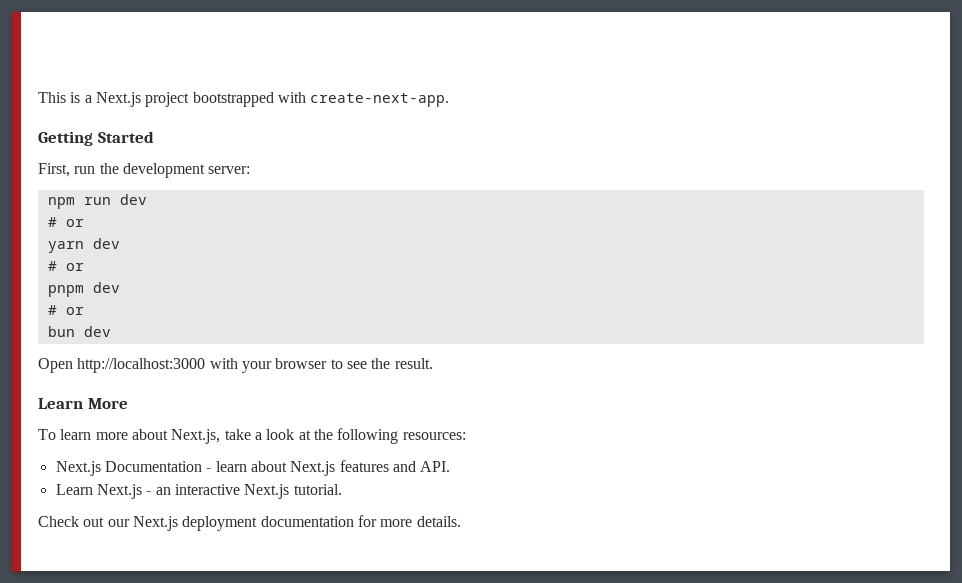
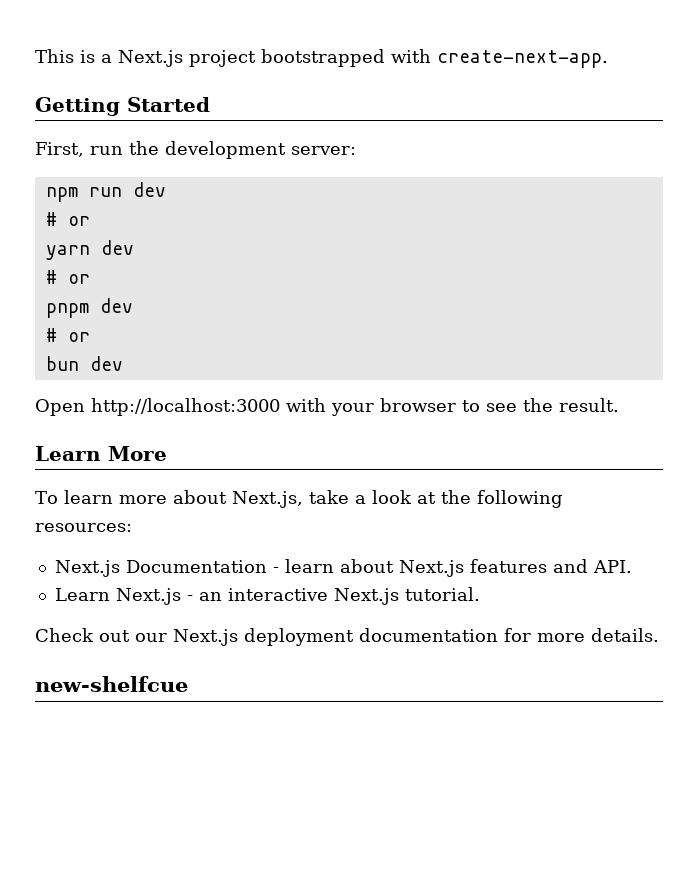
(461, 521) none -> [35,676,188,692] // new-shelfcue

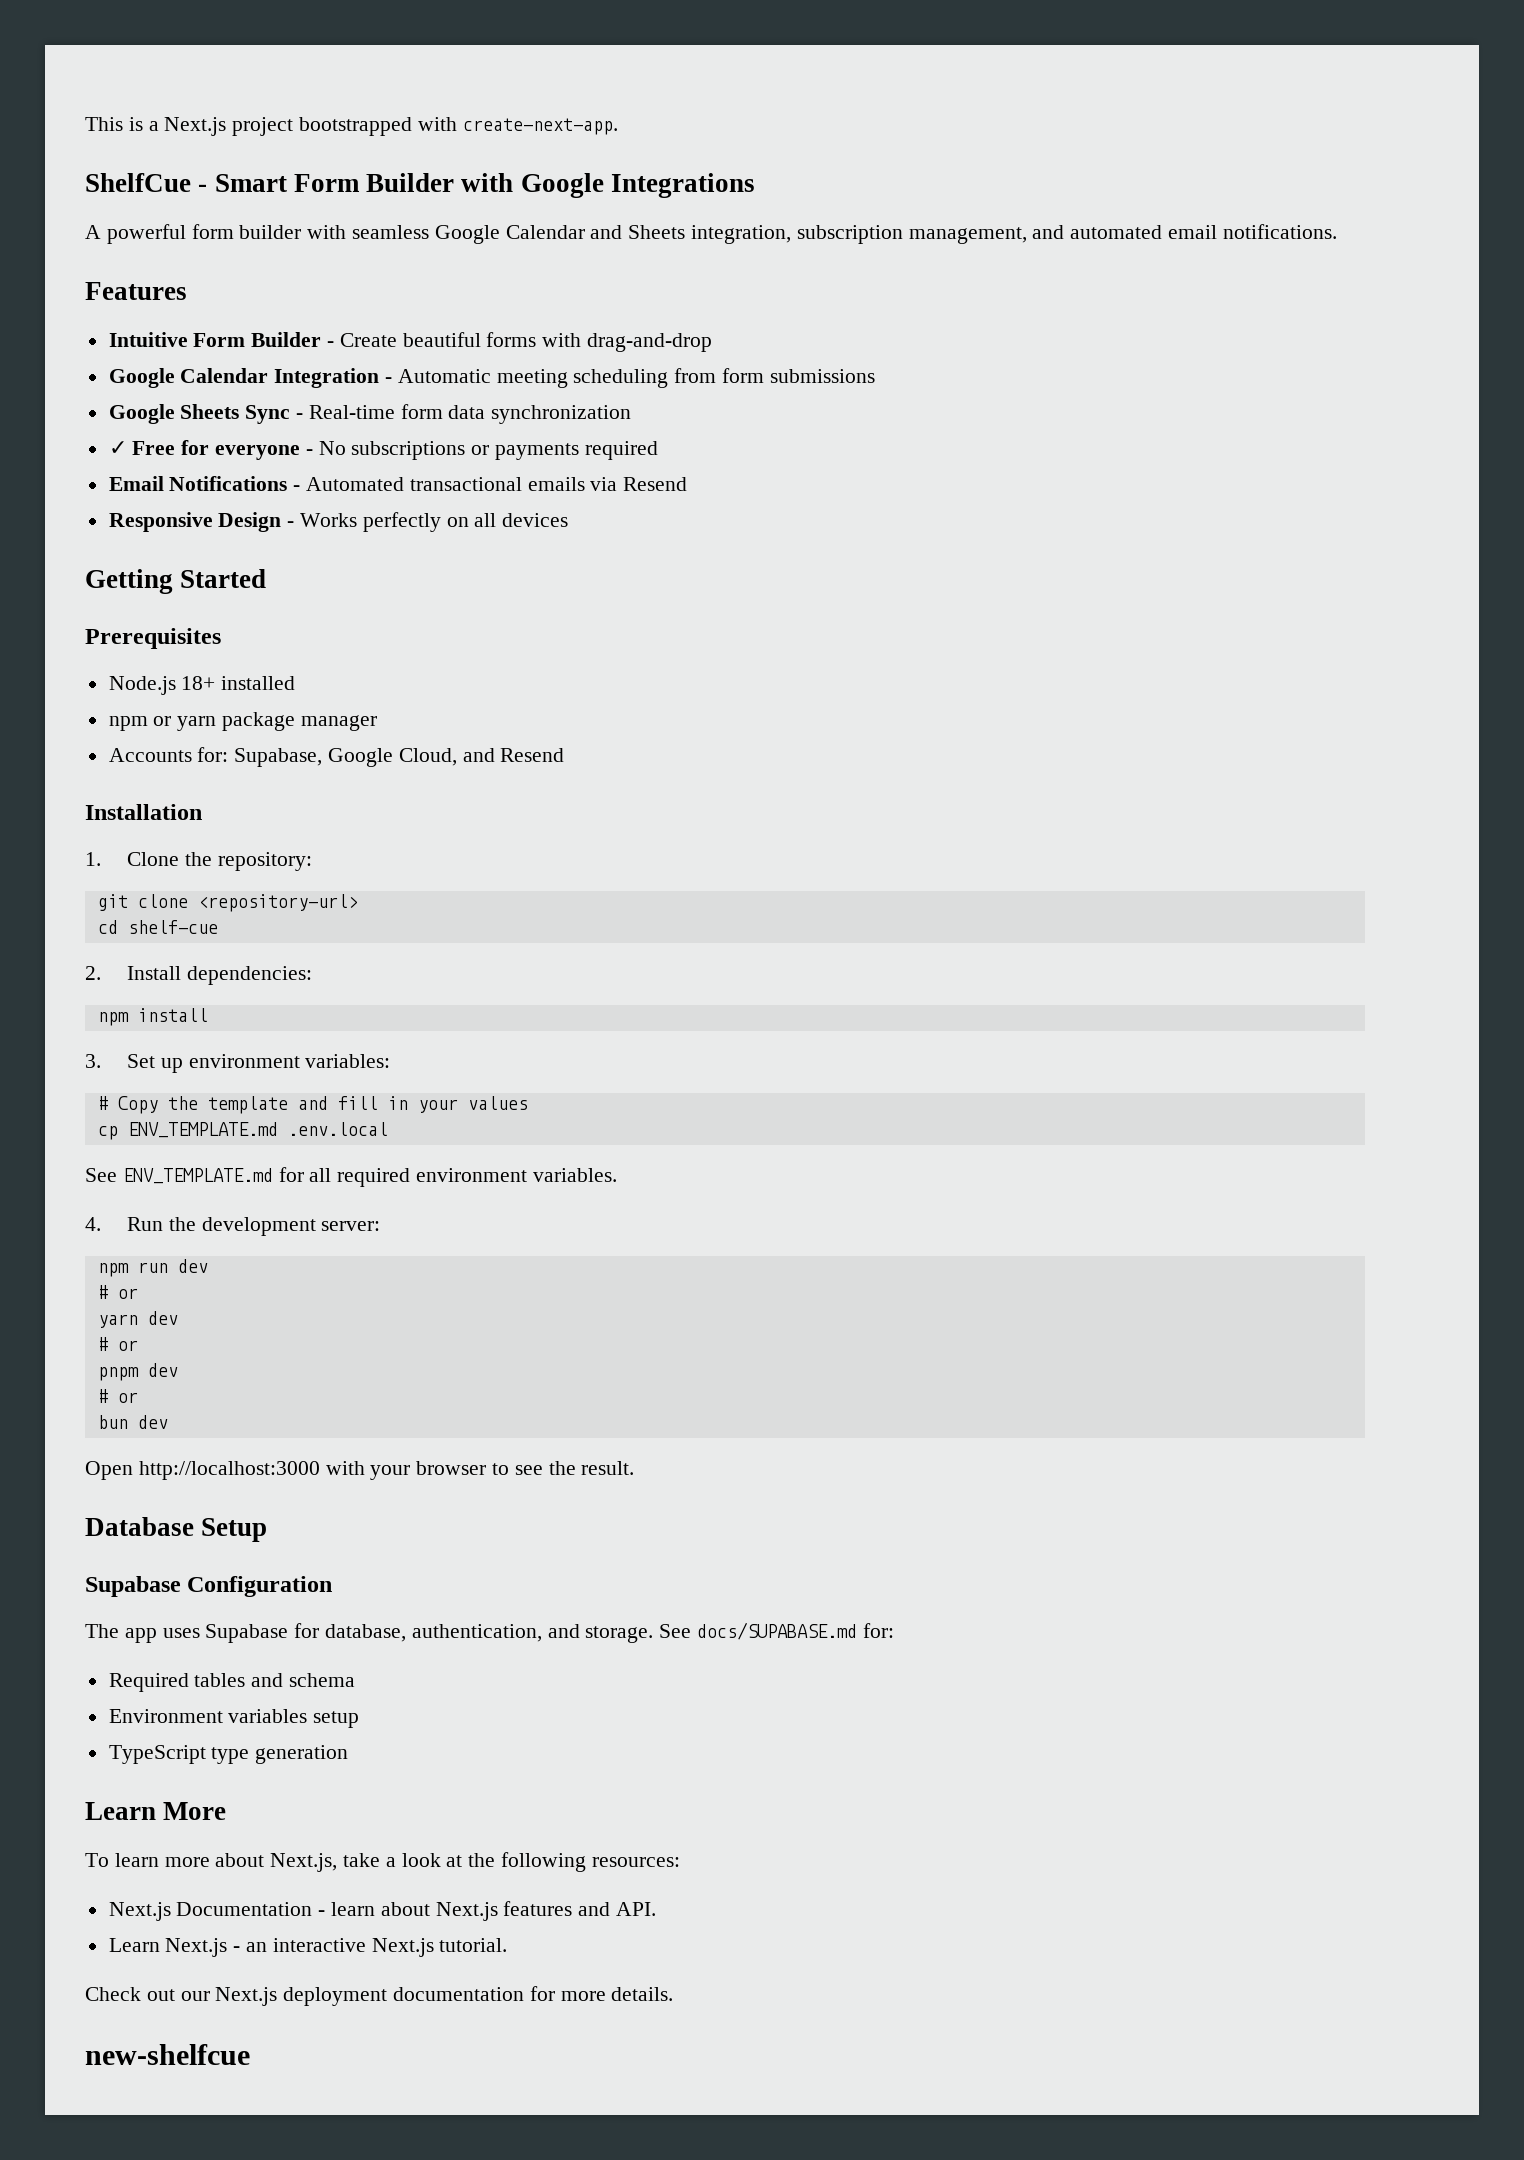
[35,97,210,116] [35,142,123,157] Getting Started // First, run -> [85,173,756,198] [85,224,1337,244] [85,282,187,300] [108,332,713,352] [108,368,875,388] [108,404,632,424] [108,440,658,460] [108,476,688,491] [108,512,569,532] [85,569,267,594] [85,628,221,649] [108,676,296,695] [108,712,377,731] [108,747,565,767] [85,804,202,820] [85,852,312,871] [97,894,358,912] [97,920,218,934] [85,966,312,985] [97,1008,208,1026] [85,1054,391,1073] [97,1096,528,1114] [97,1122,388,1140] [85,1167,617,1187] [85,1217,163,1231] ShelfCue - Smart Form Builder with Google Integrations // A powerful form builder with seamless Google Calendar and Sheets integration, subscription management, and automated email notifications. // Features // Intuitive Form Builder - Create beautiful forms with drag-and-drop // Google Calendar Integration - Automatic meeting scheduling from form submissions // Google Sheets Sync - Real-time form data synchronization // ✓ Free for everyone - No subscriptions or payments required // Email Notifications - Automated transactional emails via Resend // Responsive Design - Works perfectly on all devices // Getting Started // Prerequisites // Node.js 18+ installed // npm or yarn package manager // Accounts for: Supabase, Google Cloud, and Resend // Installation // 1. Clone the repository: // git clone <repository-url> // cd shelf-cue // 2. Install dependencies: // npm install // 3. Set up environment variables: // # Copy the template and fill in your values // cp ENV_TEMPLATE.md .env.local // See ENV_TEMPLATE.md for all required environment variables. // 4. Run
(619, 405) none -> [85,1517,268,1542] [85,1576,333,1597] [85,1622,894,1643] [108,1673,356,1692] [108,1709,360,1728] [108,1745,349,1764] // Database Setup // Supabase Configuration // The app uses Supabase for database, authentication, and storage. See docs/SUPABASE.md for: // Required tables and schema // Environment variables setup // TypeScript type generation

